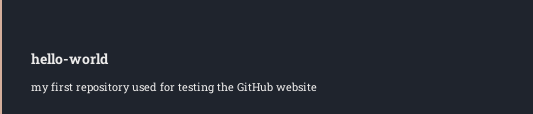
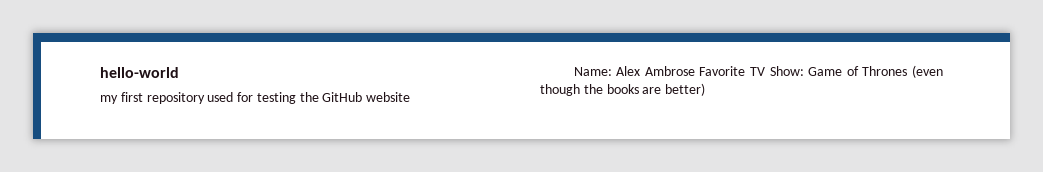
(317, 87) none -> [573,65,944,78] [540,83,706,96] // Name: Alex Ambrose Favorite TV Show: Game of Thrones (even though the books are better)

